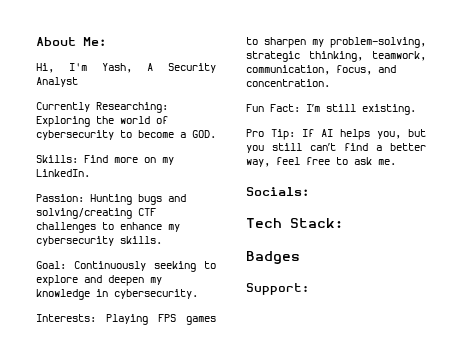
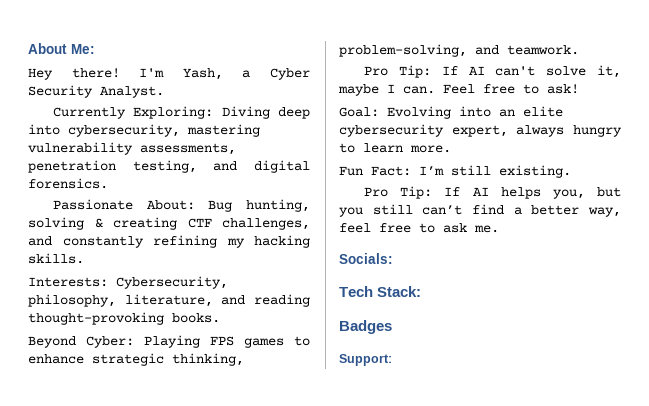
[36,63,216,73] [36,77,78,87] [36,102,168,113] [36,116,168,127] [36,130,216,140] [36,155,174,165] [36,169,90,177] [36,194,186,205] [36,208,156,219] [36,222,180,233] [36,236,162,246] [36,261,216,272] [36,275,162,286] [36,289,198,300] [36,314,216,325] [246,37,426,48] [246,51,426,62] [246,65,396,75] [246,79,330,87] Hi, I'm Yash, A Security Analyst // Currently Researching: Exploring the world of cybersecurity to become a GOD. // Skills: Find more on my LinkedIn. // Passion: Hunting bugs and solving/creating CTF challenges to enhance my cybersecurity skills. // Goal: Continuously seeking to explore and deepen my knowledge in cybersecurity. // Interests: Playing FPS games to sharpen my problem-solving, strategic thinking, teamwork, communication, focus, and concentration. -> [28,68,310,80] [28,85,164,98] [53,106,310,119] [28,124,260,137] [28,142,236,155] [28,160,310,173] [28,178,108,189] [53,199,310,212] [28,217,310,230] [28,235,310,248] [28,253,84,264] [28,276,228,289] [28,294,310,307] [28,312,220,325] [28,335,310,348] [28,353,244,366] [339,44,579,57] [364,65,621,78] [338,84,579,96] [339,106,563,119] [339,124,622,137] [339,143,451,153] Hey there! I'm Yash, a Cyber Security Analyst. // Currently Exploring: Diving deep into cybersecurity, mastering vulnerability assessments, penetration testing, and digital forensics. // Passionate About: Bug hunting, solving & creating CTF challenges, and constantly refining my hacking skills. // Interests: Cybersecurity, philosophy, literature, and reading thought-provoking books. // Beyond Cyber: Playing FPS games to enhance strategic thinking, problem-solving, and teamwork. // Pro Tip: If AI can't solve it, maybe I can. Feel free to ask! // Goal: Evolving into an elite cybersecurity expert, always hungry to learn more.

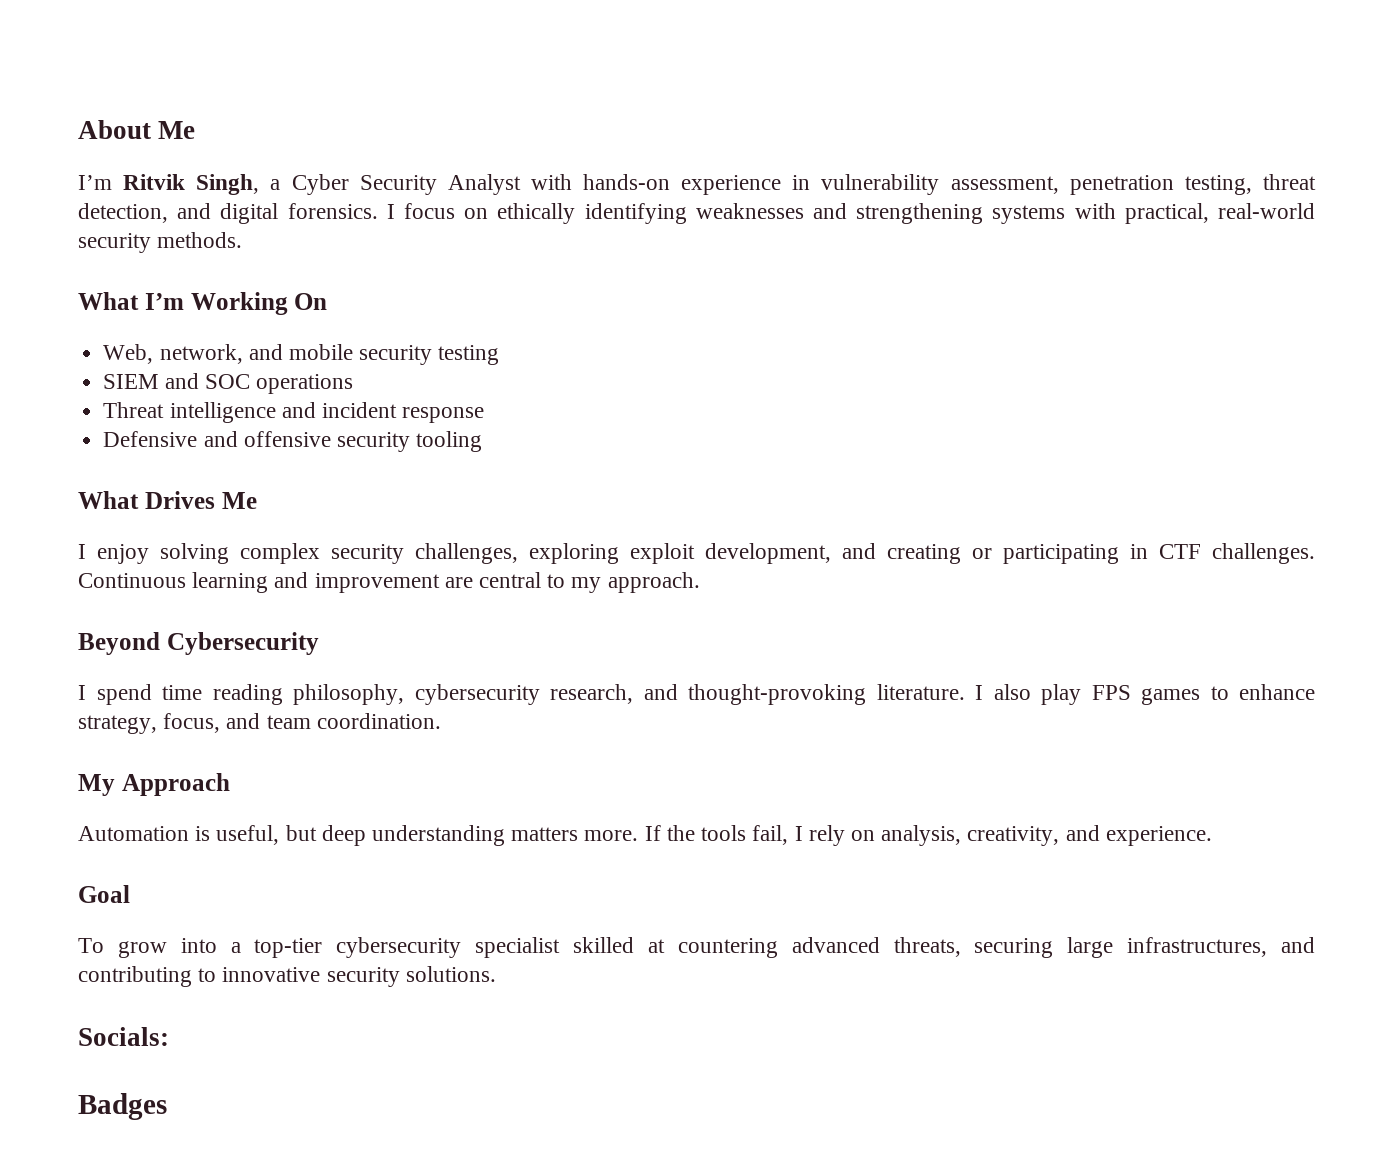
[71,44,95,54] [28,68,310,80] [28,85,164,98] [53,106,310,119] [28,124,260,137] [28,142,236,155] [28,160,310,173] [28,178,108,189] [53,199,310,212] [28,217,310,230] [28,235,310,248] [28,253,84,264] [28,276,228,289] [28,294,310,307] [28,312,220,325] [28,335,310,348] [28,353,244,366] [339,44,579,57] [364,65,621,78] [338,84,579,96] [339,106,563,119] [339,124,622,137] [339,143,451,153] [339,165,571,178] [364,186,621,199] [339,204,621,217] [339,223,499,233] Me: // Hey there! I'm Yash, a Cyber Security Analyst. // Currently Exploring: Diving deep into cybersecurity, mastering vulnerability assessments, penetration testing, and digital forensics. // Passionate About: Bug hunting, solving & creating CTF challenges, and constantly refining my hacking skills. // Interests: Cybersecurity, philosophy, literature, and reading thought-provoking books. // Beyond Cyber: Playing FPS games to enhance strategic thinking, problem-solving, and teamwork. // Pro Tip: If AI can't solve it, maybe I can. Feel free to ask! // Goal: Evolving into an elite cybersecurity expert, always hungry to learn more. // Fun Fact: I’m still existing. // Pro Tip: If AI helps you, but you still can’t find a better way, feel free to ask me. -> [158,121,196,139] [78,174,1316,195] [78,203,1316,224] [78,232,243,253] [78,292,328,315] [103,344,500,365] [103,373,353,394] [103,402,485,423] [103,431,483,452] [78,491,257,509] [78,543,1315,564] [78,572,700,593] [78,632,319,655] [78,684,1315,705] [78,713,441,734] [78,773,230,796] [78,825,1212,846] [78,885,130,903] [78,937,1315,958] [78,966,496,987] Me // I’m Ritvik Singh, a Cyber Security Analyst with hands-on experience in vulnerability assessment, penetration testing, threat detection, and digital forensics. I focus on ethically identifying weaknesses and strengthening systems with practical, real-world security methods. // What I’m Working On // Web, network, and mobile security testing // SIEM and SOC operations // Threat intelligence and incident response // Defensive and offensive security tooling // What Drives Me // I enjoy solving complex security challenges, exploring exploit development, and creating or participating in CTF challenges. Continuous learning and improvement are central to my approach. // Beyond Cybersecurity // I spend time reading philosophy, cybersecurity research, and thought-provoking literature. I also play FPS games to enhance strategy, focus, and team coordination. // My Approach // Automation is useful, but deep understanding matters more. If the tools fail, I rely on analysis, creativity, and experience. // Goal // To grow into a top-tier cybersecurity specialist skilled at countering advanced threats, securing large infrastructures, and contributing to innovative security solutions.
[339,286,422,297] // Tech Stack: -> (169, 1036) none
[339,354,392,366] // Support: -> (167, 1106) none

